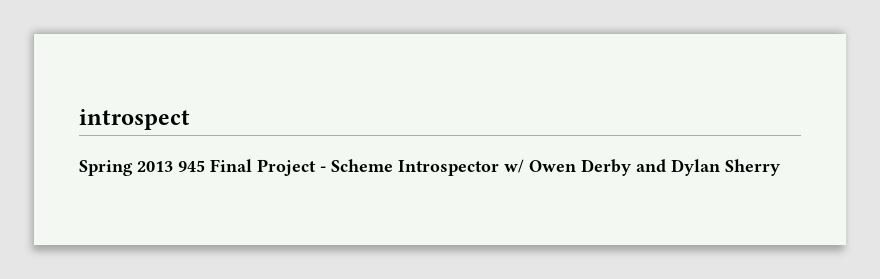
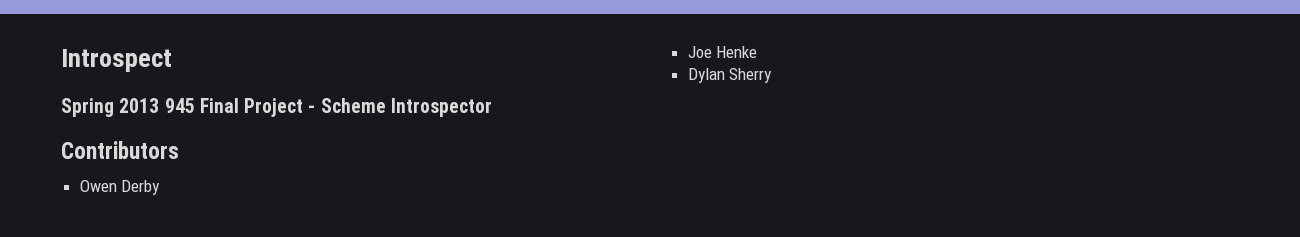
[79,109,190,130] introspect -> [61,49,172,72] Introspect
[504,159,524,173] w/ -> [61,141,179,159] // Contributors //
[636,159,666,172] and -> [687,46,758,58] // Joe Henke //

